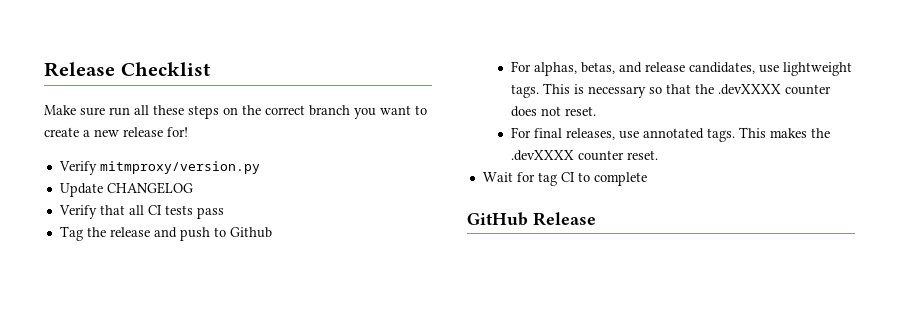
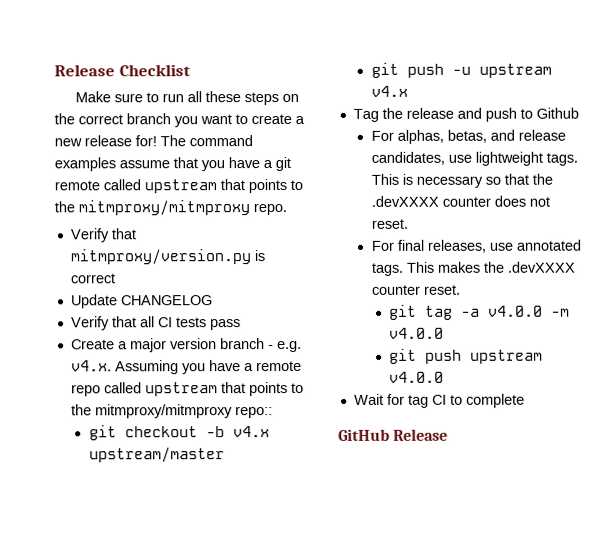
(105, 111) none -> [146,92,160,103] to
[58,161,97,175] // Verify -> [160,135,253,147] [54,157,291,172] [54,179,303,194] [54,200,287,216] [69,228,136,243] The command examples assume that you have a git remote called upstream that points to the mitmproxy/mitmproxy repo. // Verify that
(260, 167) none -> [253,250,265,262] [70,273,116,284] is correct
(224, 213) none -> [70,338,302,353] [70,360,302,375] [70,382,304,397] [70,404,273,419] [88,425,270,441] [88,447,225,463] [370,62,552,78] [370,85,408,97] // Create a major version branch - e.g. v4.x. Assuming you have a remote repo called upstream that points to the mitmproxy/mitmproxy repo:: // git checkout -b v4.x upstream/master // git push -u upstream v4.x
(658, 155) none -> [389,304,571,320] [389,327,445,339] [389,348,544,364] [389,371,445,383] // git tag -a v4.0.0 -m v4.0.0 // git push upstream v4.0.0

